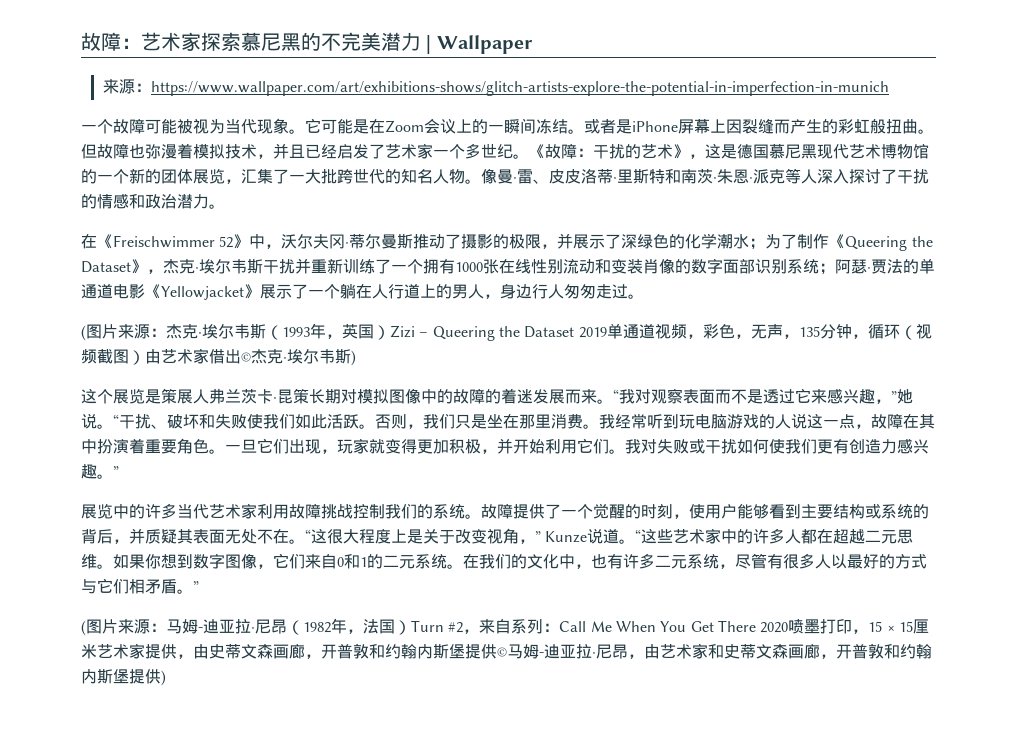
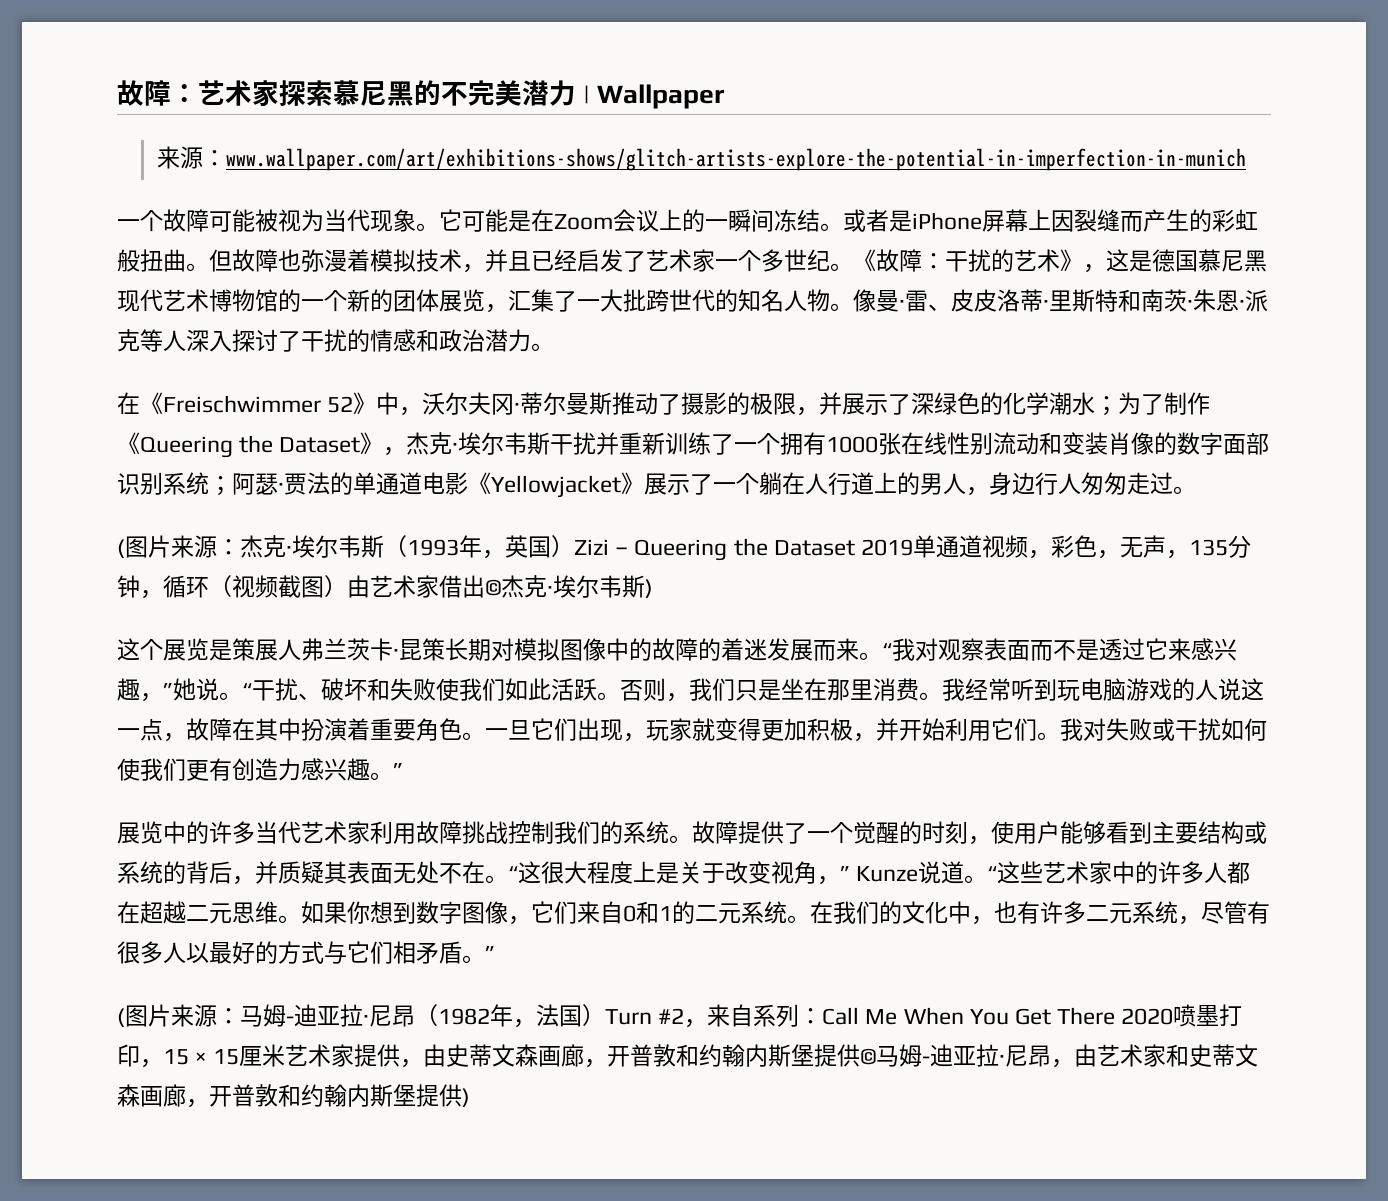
[150,81,889,96] https://www.wallpaper.com/art/exhibitions-shows/glitch-artists-explore-the-potential-in-imperfection-in-munich -> [225,148,1246,171] www.wallpaper.com/art/exhibitions-shows/glitch-artists-explore-the-potential-in-imperfection-in-munich

